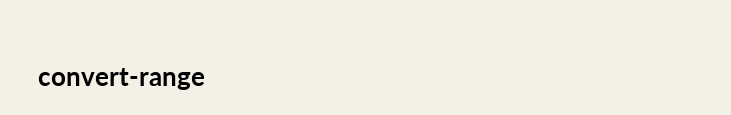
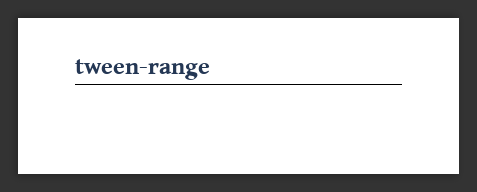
[38,68,205,90] convert-range -> [75,59,210,80] tween-range

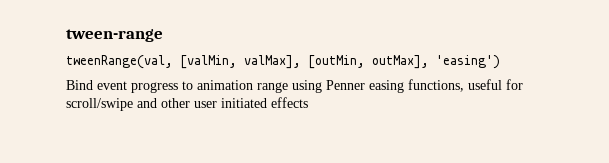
(210, 69) none -> [66,55,500,69] [66,79,523,93] [66,97,308,111] // tweenRange(val, [valMin, valMax], [outMin, outMax], 'easing') // Bind event progress to animation range using Penner easing functions, useful for scroll/swipe and other user initiated effects

